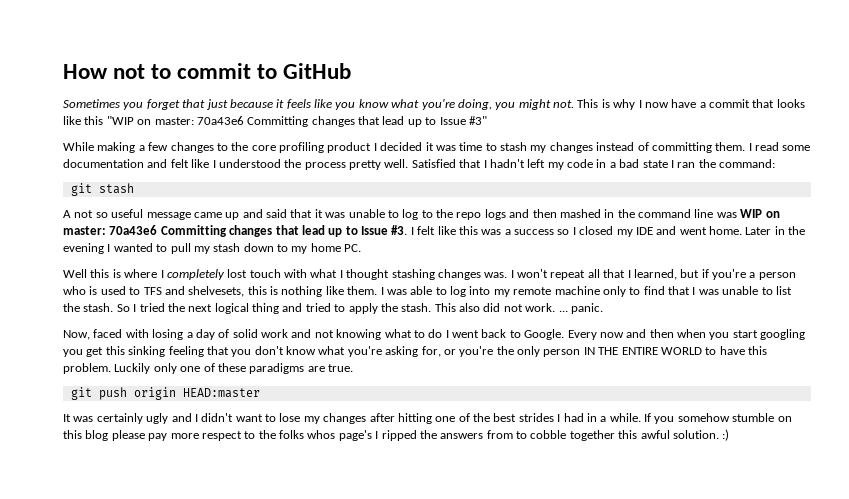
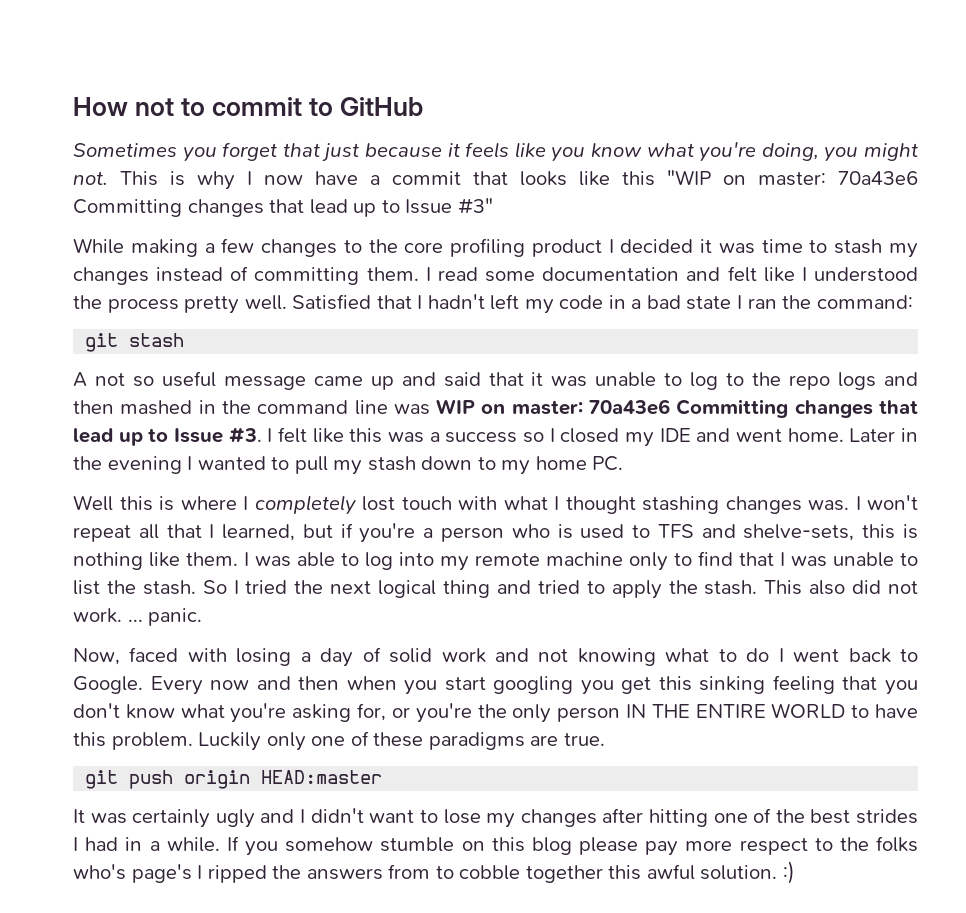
[188,286,245,297] shelvesets, -> [743,524,855,541] shelve-sets,
[307,430,336,439] whos -> [73,864,126,880] who's

